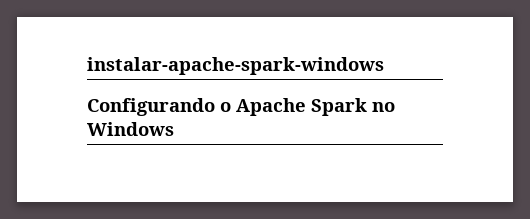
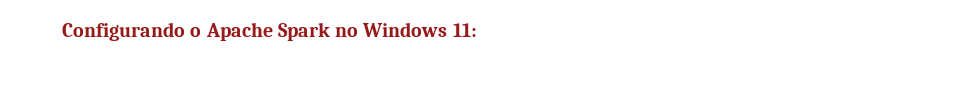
[87,57,384,75] instalar-apache-spark-windows // -> (62, 31) none
(174, 129) none -> [452,23,477,37] 11:

